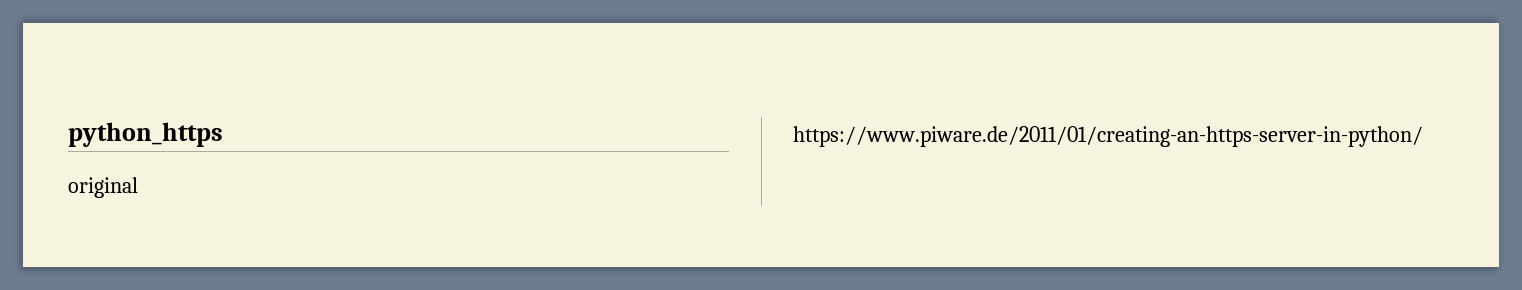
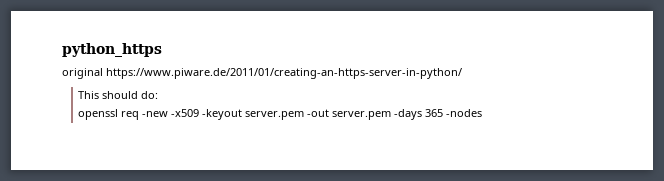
(1423, 136) none -> [78,91,159,99] [78,109,483,120] // This should do: // openssl req -new -x509 -keyout server.pem -out server.pem -days 365 -nodes

